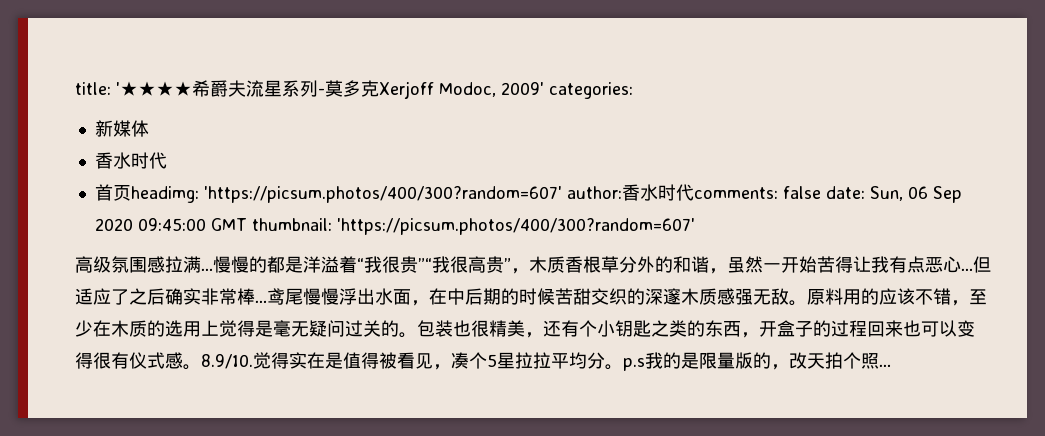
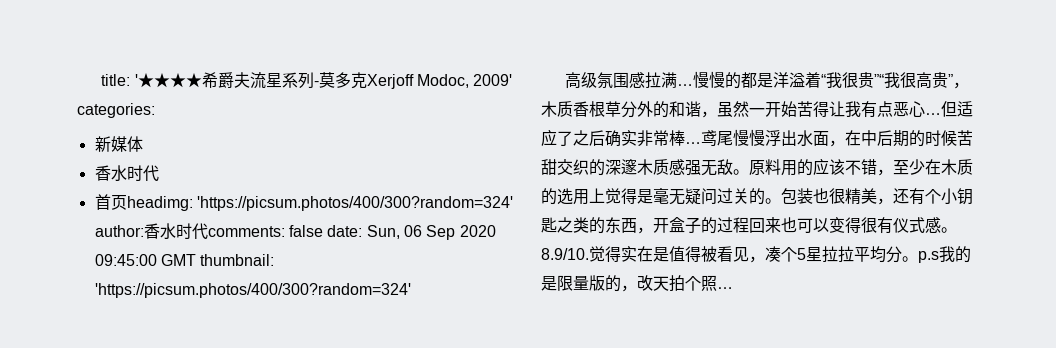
[203,186,562,203] 'https://picsum.photos/400/300?random=607' -> [196,196,513,211] 'https://picsum.photos/400/300?random=324'
[336,218,695,235] 'https://picsum.photos/400/300?random=607' -> [94,283,411,298] 'https://picsum.photos/400/300?random=324'

